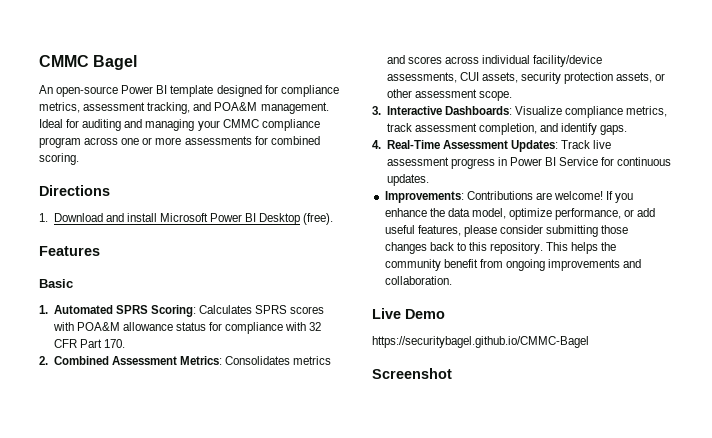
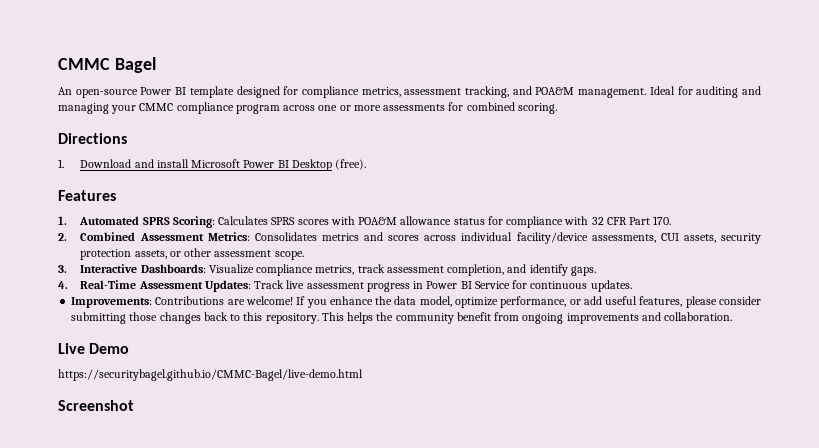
[39,279,73,288] // Basic -> (116, 195) none
[372,336,589,348] https://securitybagel.github.io/CMMC-Bagel -> [58,369,363,381] https://securitybagel.github.io/CMMC-Bagel/live-demo.html

